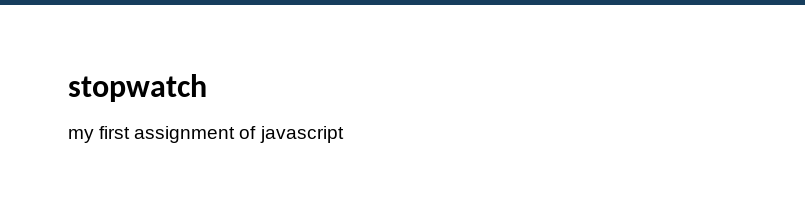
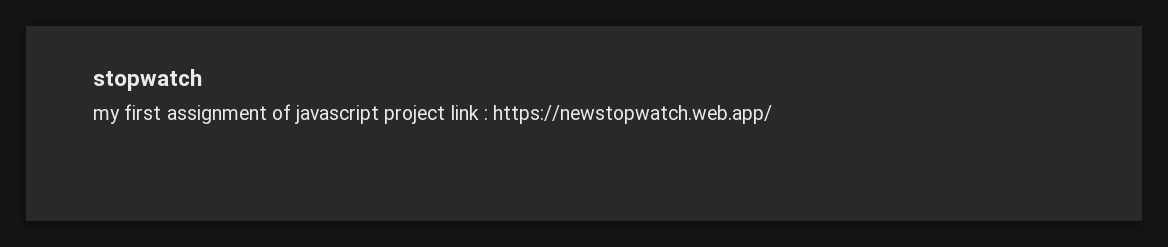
(344, 134) none -> [384,105,773,124] project link : https://newstopwatch.web.app/

